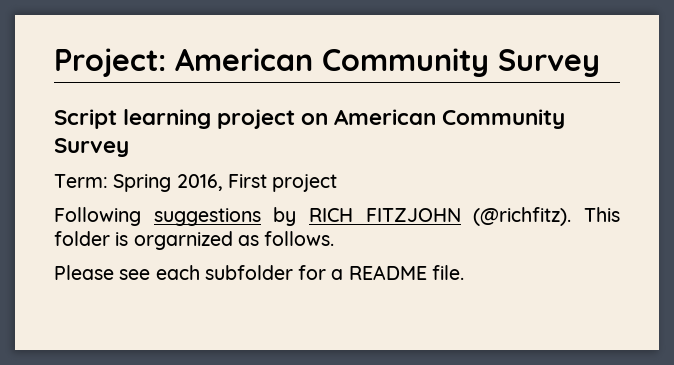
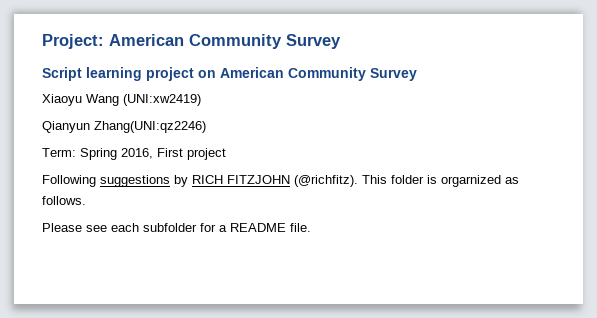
(129, 147) none -> [42,94,201,106] [42,121,206,133] // Xiaoyu Wang (UNI:xw2419) // Qianyun Zhang(UNI:qz2246)

